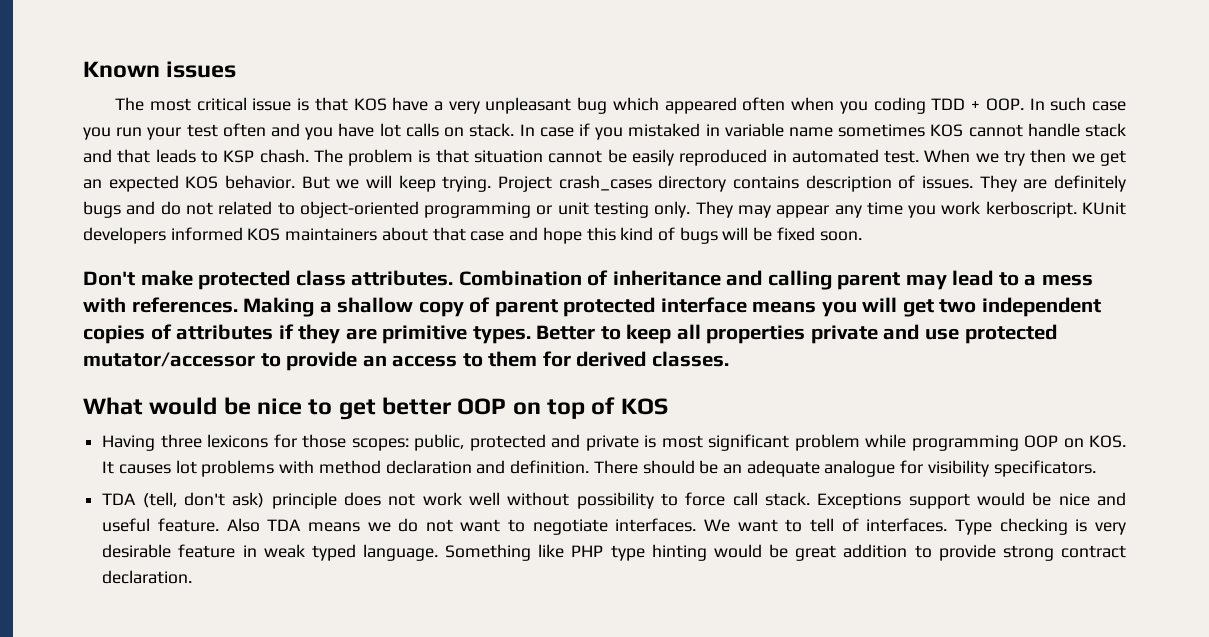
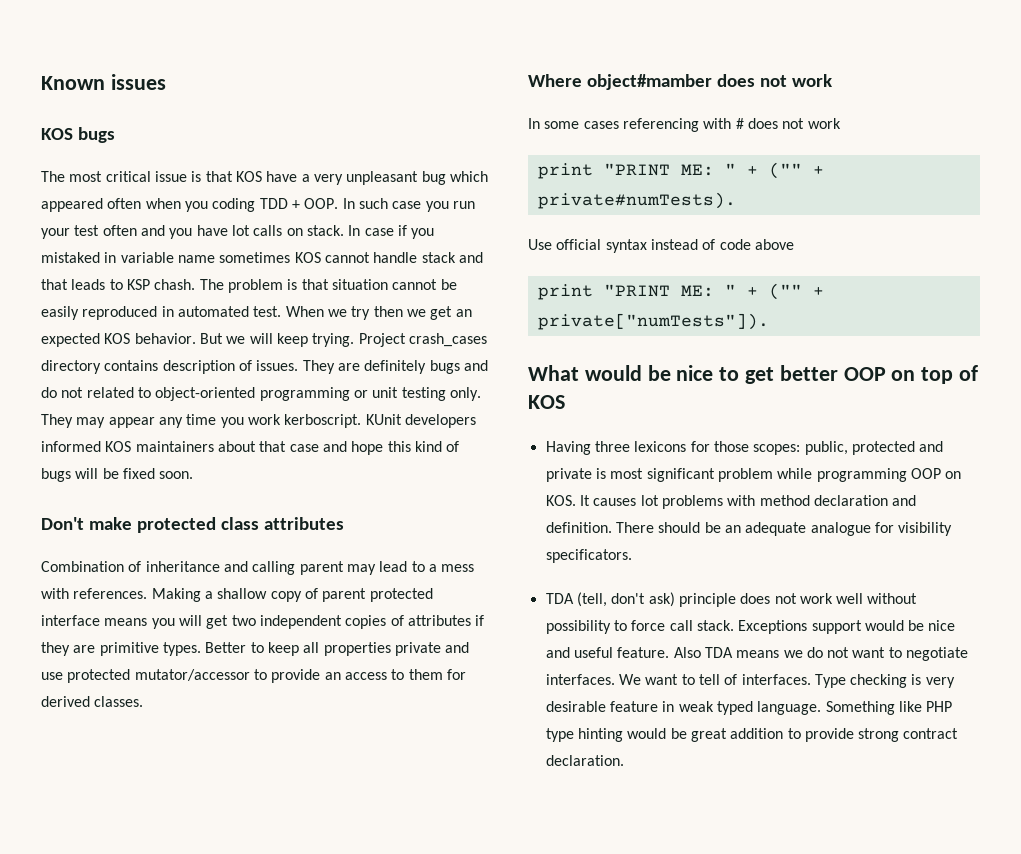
(237, 69) none -> [41,127,115,143] // KOS bugs
[351,270,454,286] attributes. -> [263,517,344,530] attributes //
(729, 359) none -> [528,74,832,90] [528,118,841,132] [537,162,824,179] [537,192,736,209] [528,239,794,253] [537,283,824,300] [537,313,769,330] // Where object#mamber does not work // In some cases referencing with # does not work // print "PRINT ME: " + ("" + private#numTests). // Use official syntax instead of code above // print "PRINT ME: " + ("" + private["numTests"]).

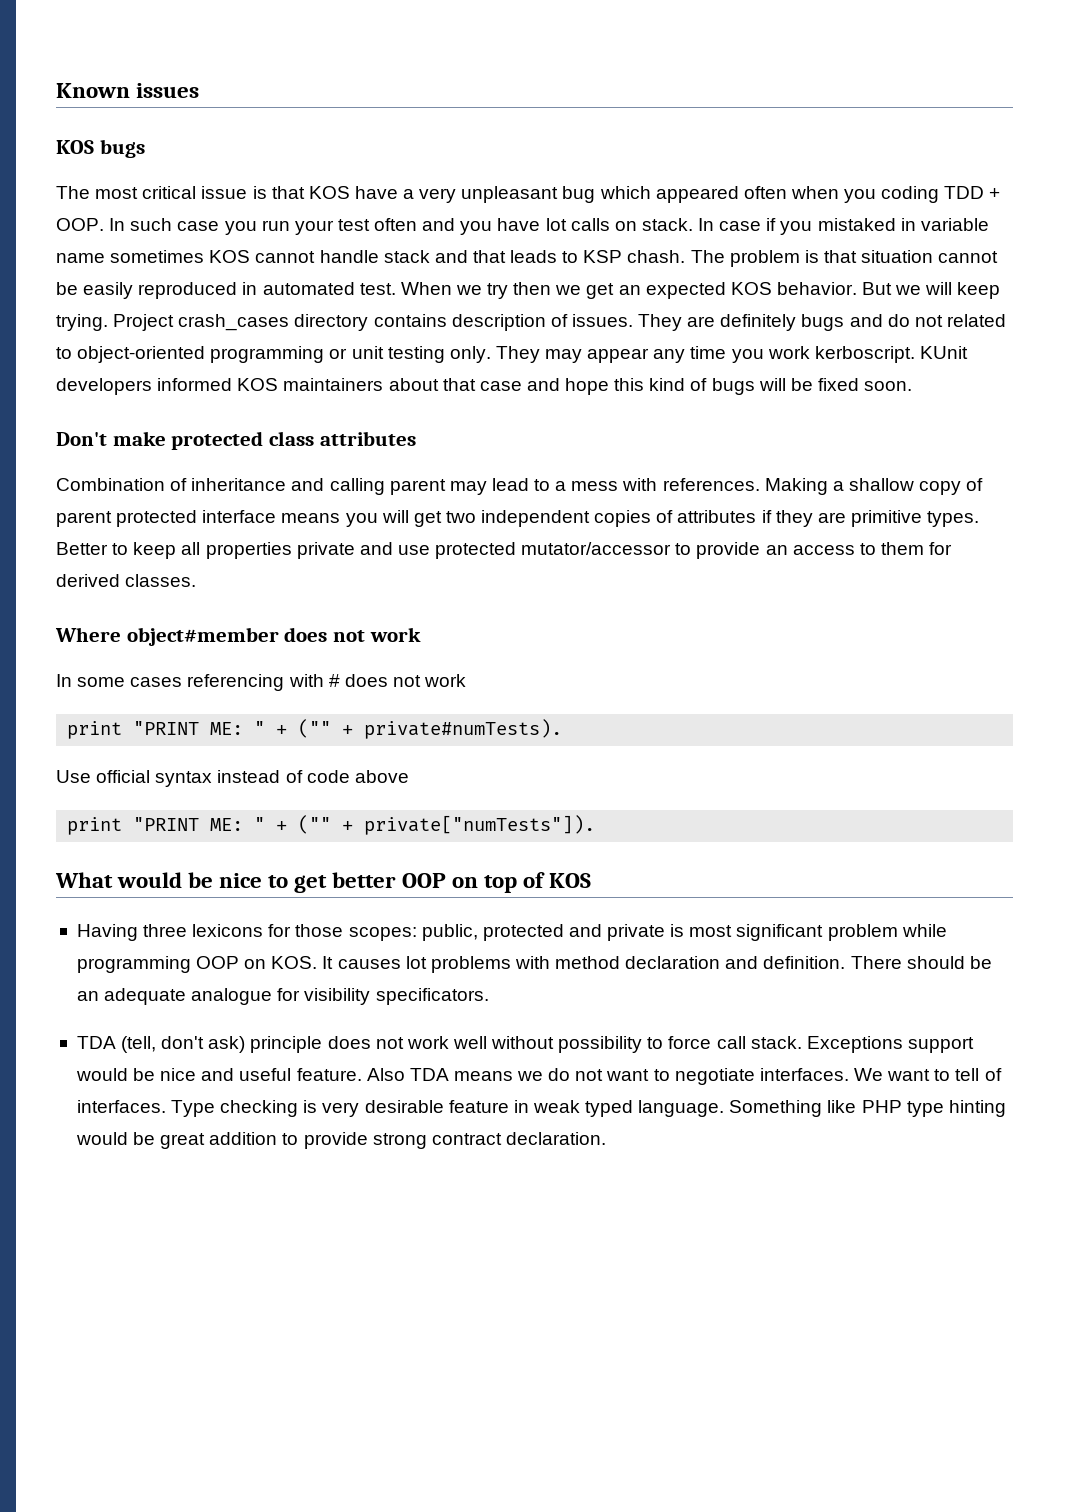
[586,74,712,90] object#mamber -> [126,627,279,646] object#member

